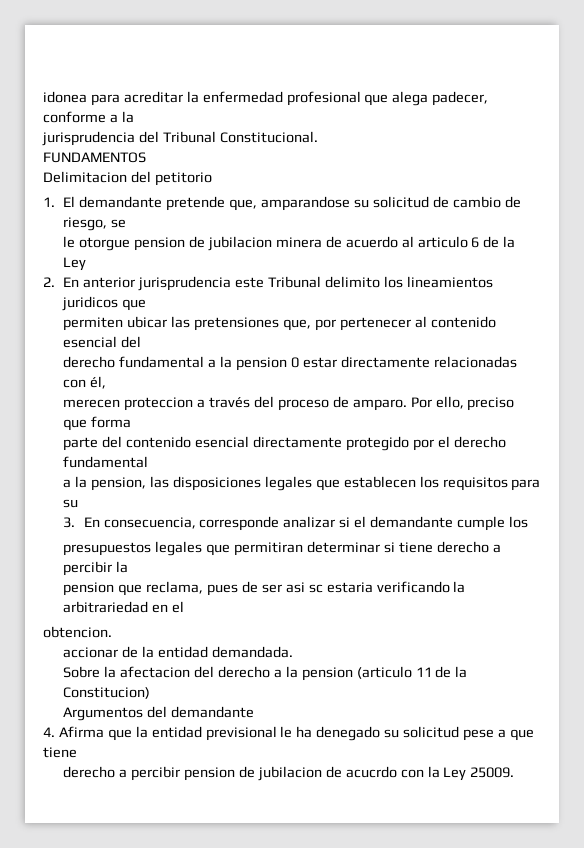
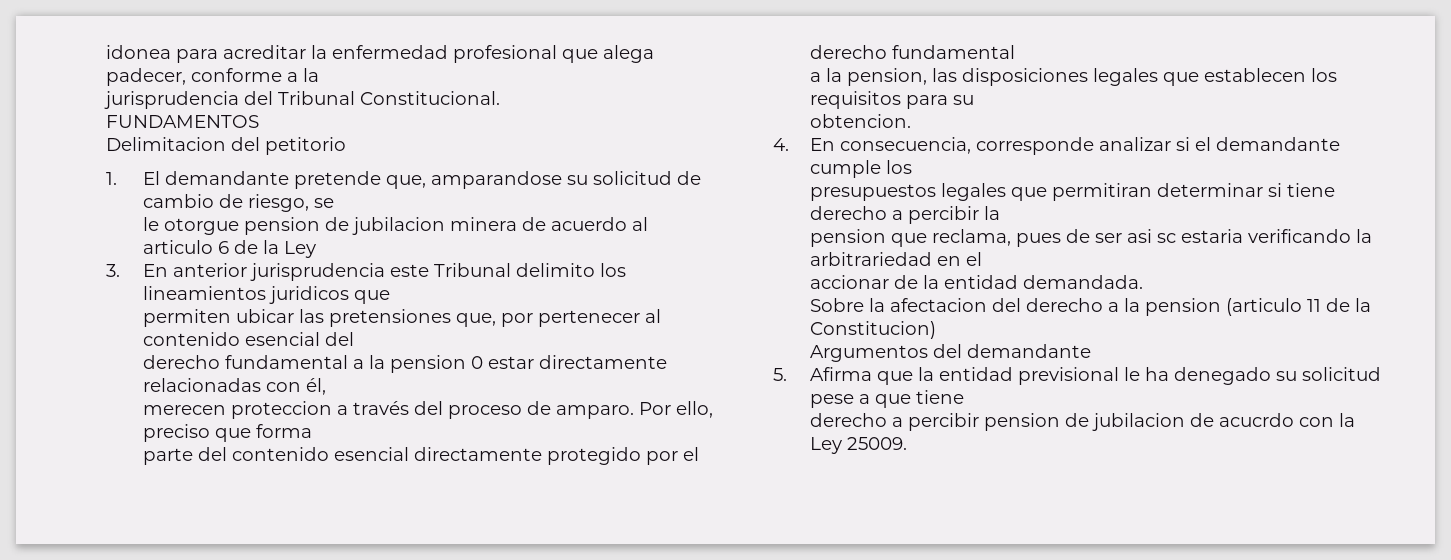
[43,277,55,287] 2. -> [106,264,120,277] 3.
[63,517,76,528] 3. -> [809,114,911,128] [773,138,789,151] obtencion. // 4.
[43,626,112,638] // obtencion. -> (982, 259) none
[43,727,55,737] 4. -> [773,368,787,381] 5.

